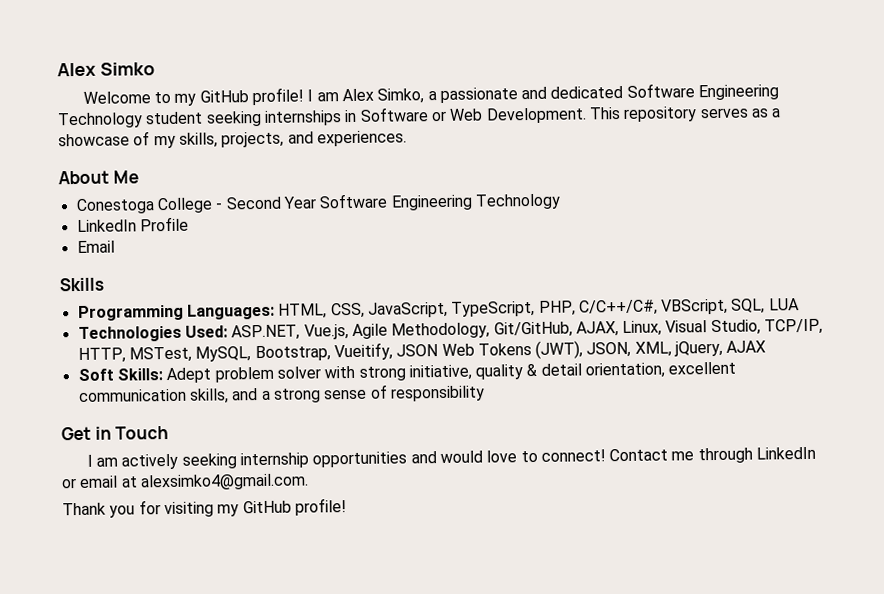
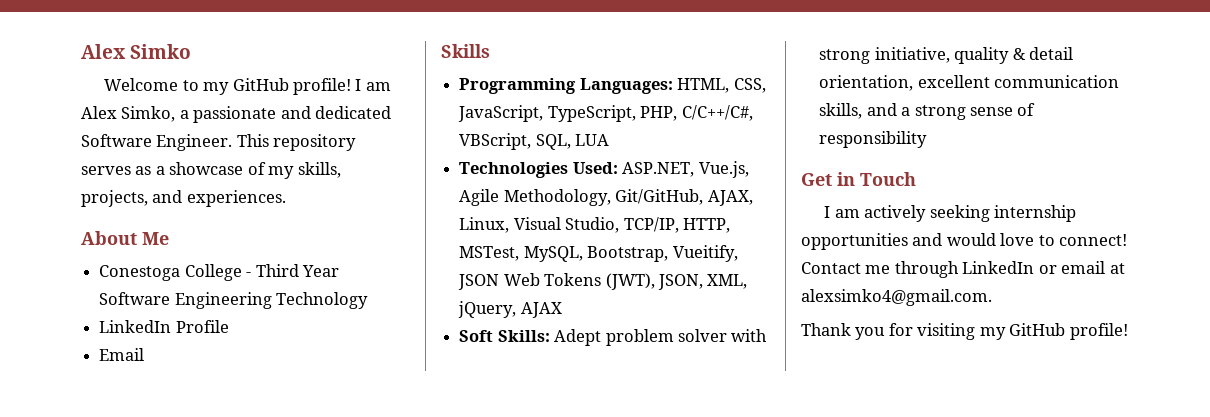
[698,84,780,101] [57,107,587,129] Engineering Technology student seeking internships in Software or Web Development. -> [156,134,233,151] Engineer.
[225,196,282,210] Second -> [255,264,299,277] Third

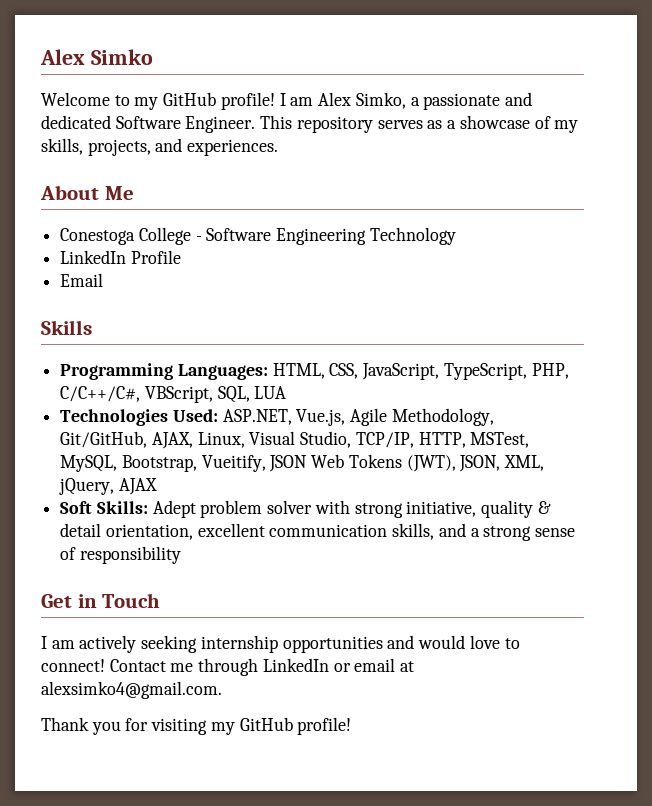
[255,264,339,277] Third Year -> (202, 238) none

